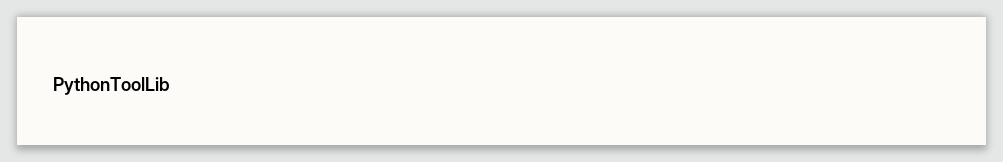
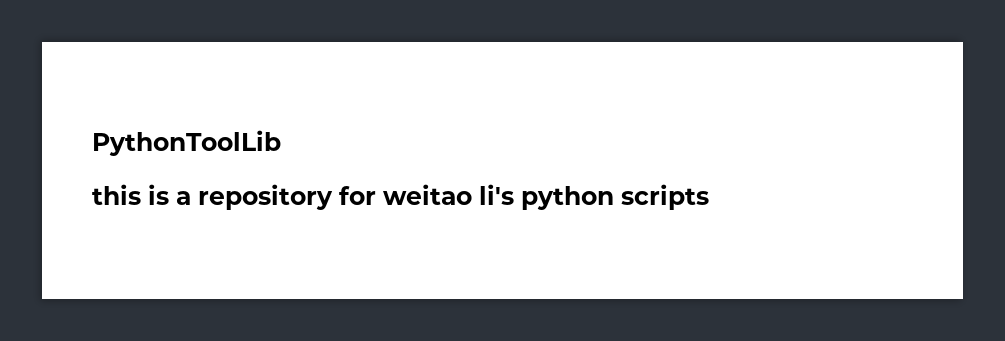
(170, 86) none -> [92,184,709,210] // this is a repository for weitao li's python scripts

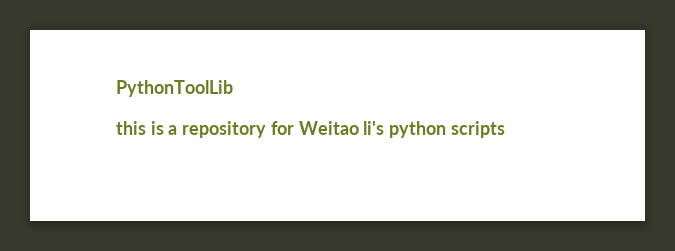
[383,184,472,205] weitao -> [298,121,359,135] Weitao

